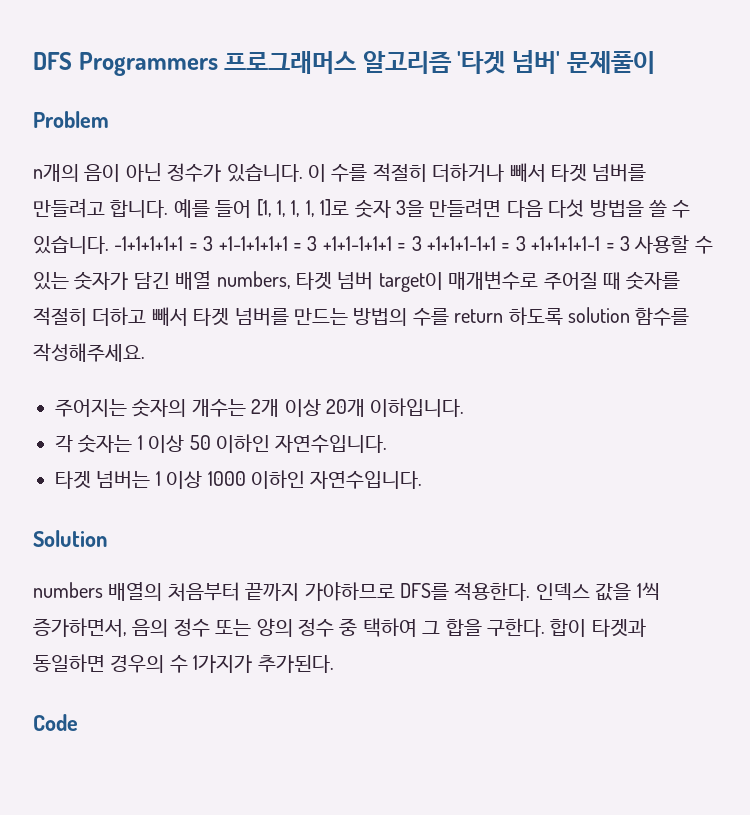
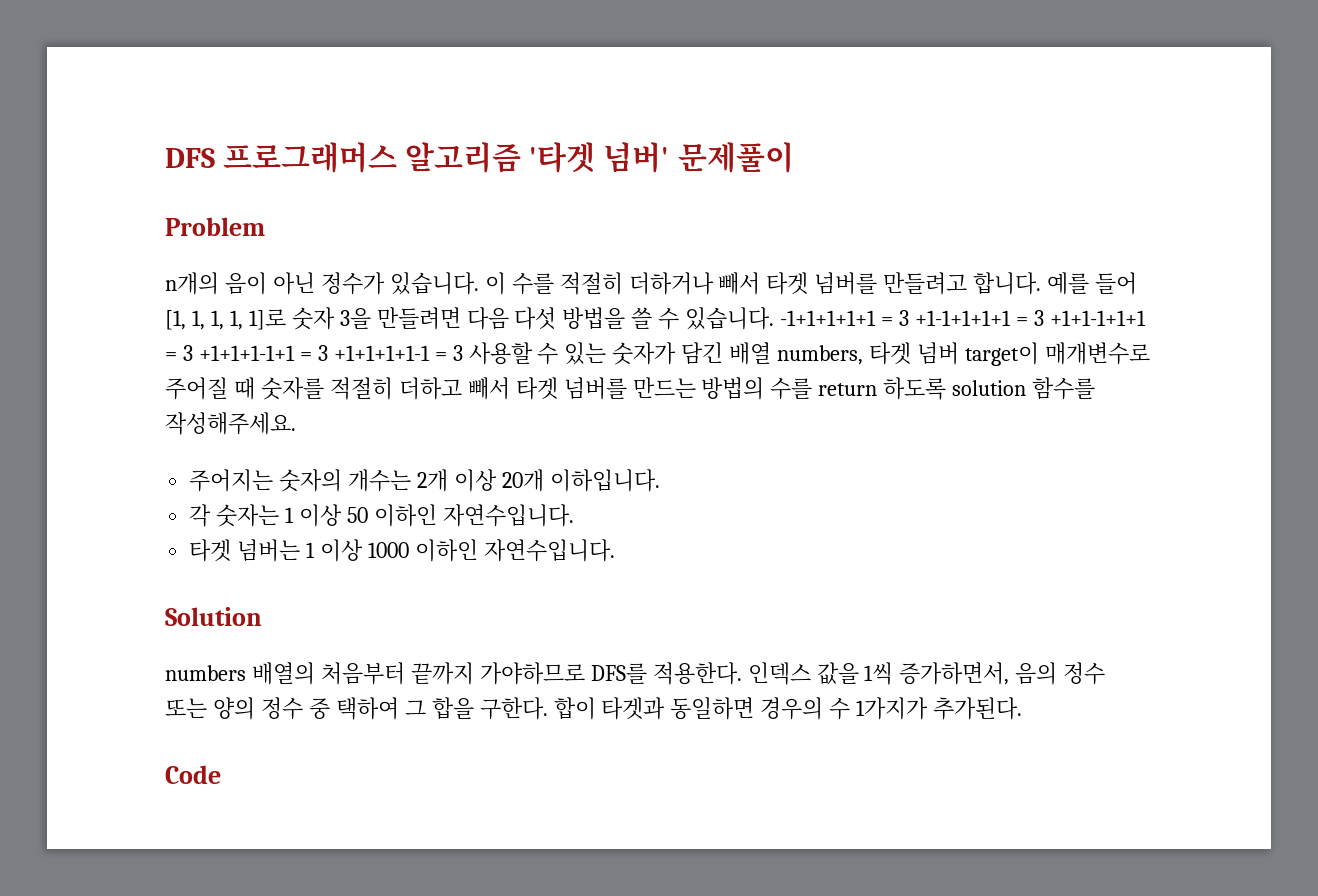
[78,52,218,76] Programmers -> (215, 158) none

